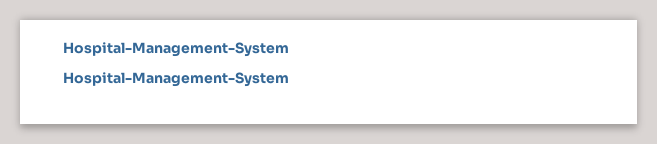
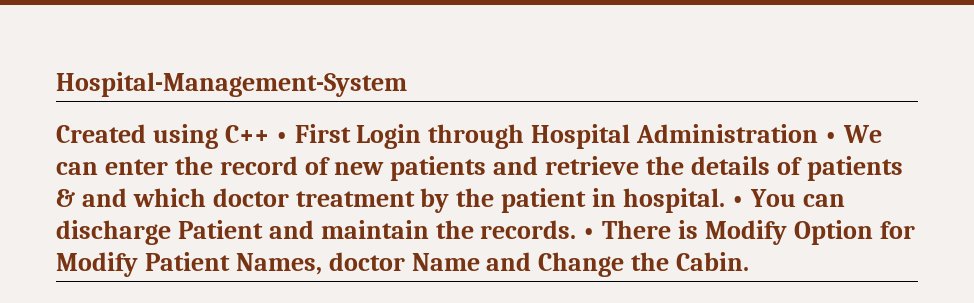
[63,72,289,87] Hospital-Management-System -> [56,124,882,149] [56,156,903,181] [56,188,845,213] [56,220,915,245] [56,252,750,277] Created using C++ • First Login through Hospital Administration • We can enter the record of new patients and retrieve the details of patients & and which doctor treatment by the patient in hospital. • You can discharge Patient and maintain the records. • There is Modify Option for Modify Patient Names, doctor Name and Change the Cabin.

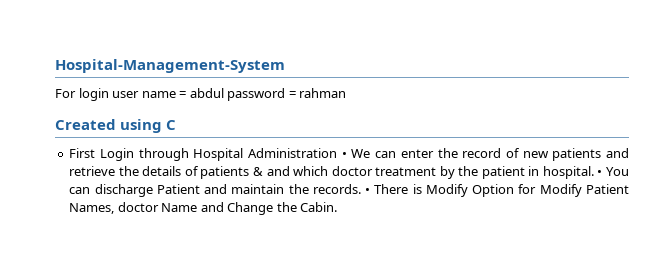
(407, 84) none -> [55,88,347,101] // For login user name = abdul password = rahman
[224,125,288,143] C++ • -> [166,120,177,130] C //

